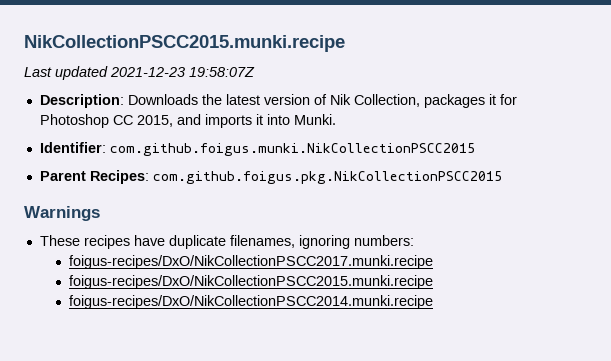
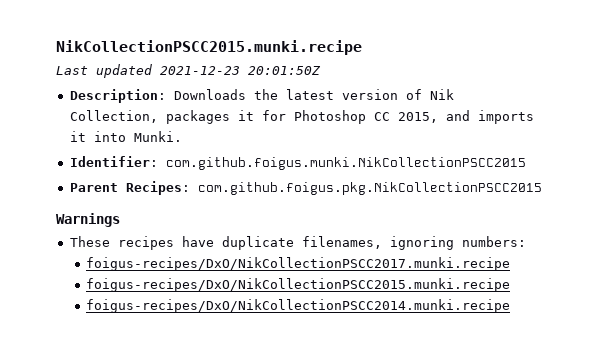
[189,67,255,77] 19:58:07Z -> [248,66,321,75] 20:01:50Z

